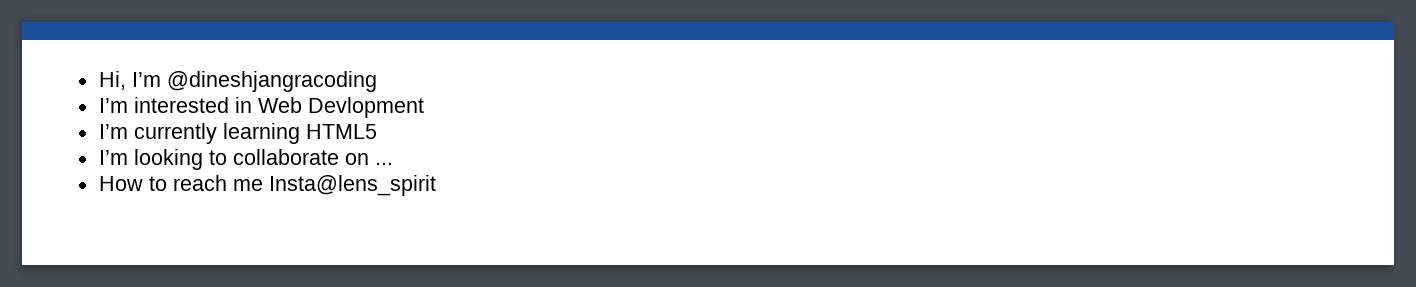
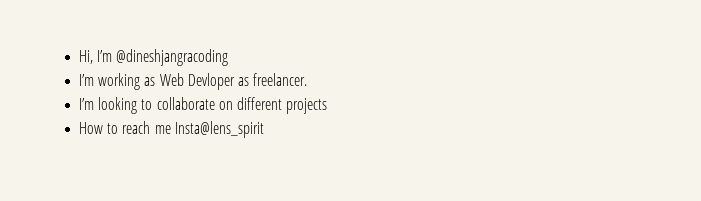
[133,97,424,118] [98,123,377,144] interested in Web Devlopment // I’m currently learning HTML5 -> [98,73,308,90] working as Web Devloper as freelancer.
[374,162,393,165] ... -> [236,97,328,114] different projects

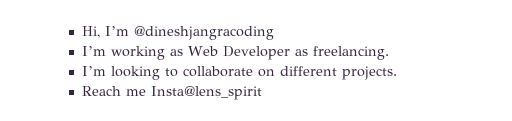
[187,73,308,90] Devloper as freelancer. -> [222,46,389,60] Developer as freelancing.
[286,98,328,114] [79,121,151,134] projects // How to reach -> [341,66,397,80] [81,86,121,96] projects. // Reach

